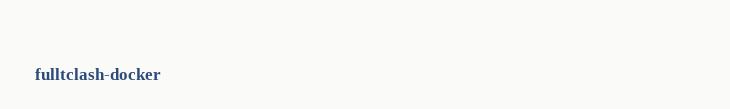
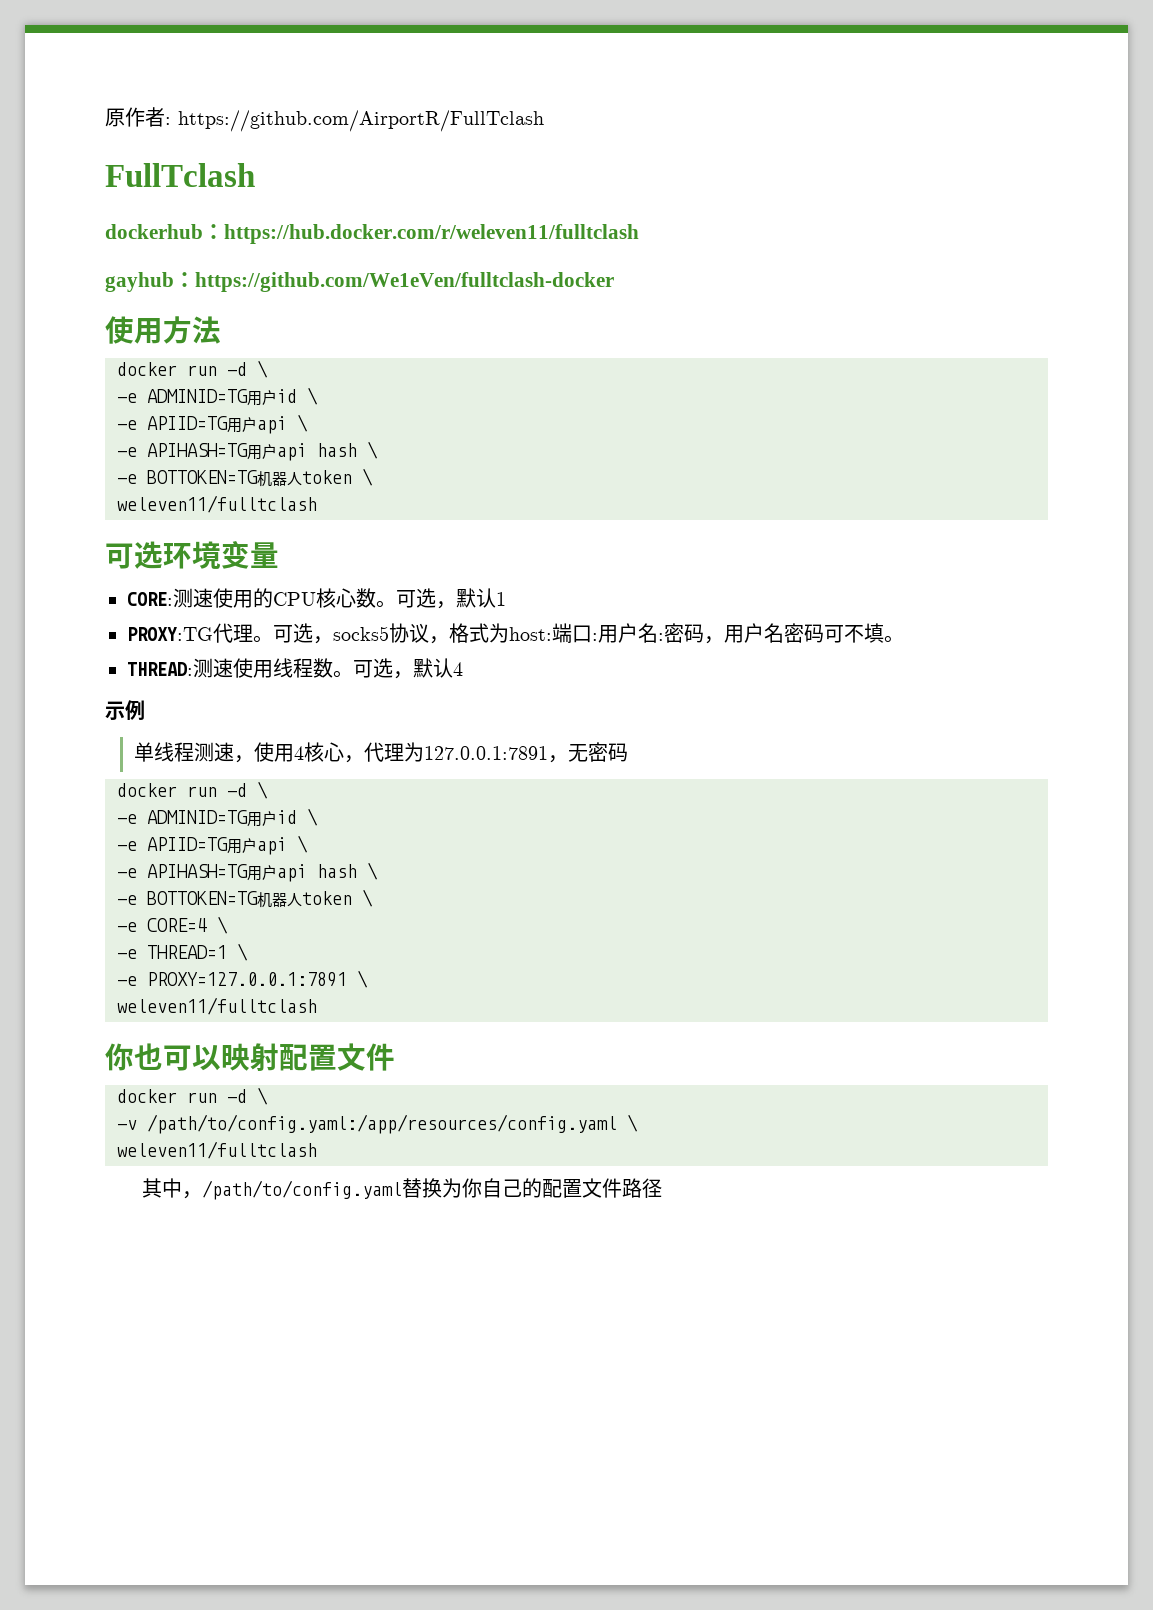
[35,68,161,80] fulltclash-docker -> [105,107,544,132] [105,163,255,187] [105,224,639,244] [105,272,614,292] [105,316,221,344] [117,360,268,378] [117,387,318,406] [117,414,308,434] [117,441,378,461] [117,468,373,487] [117,495,317,513] [105,541,279,569] [127,588,506,609] [127,623,904,644] [127,658,463,679] [105,700,145,720] [134,742,629,763] [117,781,268,799] [117,808,318,827] [117,835,308,855] [117,862,378,882] [117,889,373,908] [117,916,228,934] [117,943,248,961] [117,970,368,988] [117,997,317,1015] [105,1043,395,1071] [117,1087,268,1105] [117,1114,638,1134] [117,1141,317,1159] [141,1178,662,1200] 原作者: https://github.com/AirportR/FullTclash // FullTclash // dockerhub：https://hub.docker.com/r/weleven11/fulltclash // gayhub：https://github.com/We1eVen/fulltclash-docker // 使用方法 // docker run -d \ // -e ADMINID=TG用户id \ // -e APIID=TG用户api \ // -e APIHASH=TG用户api hash \ // -e BOTTOKEN=TG机器人token \ // weleven11/fulltclash // 可选环境变量 // CORE:测速使用的CPU核心数。可选，默认1 // PROXY:TG代理。可选，socks5协议，格式为host:端口:用户名:密码，用户名密码可不填。 // THREAD:测速使用线程数。可选，默认4 // 示例 // 单线程测速，使用4核心，代理为127.0.0.1:7891，无密码 // docker run -d \ // -e ADMINID=TG用户id \ // -e APIID=TG用户api \ // -e APIHASH=TG用户api hash \ // -e BOTTOKEN=TG机器人token \ // -e CORE=4 \ // -e THREAD=1 \ // -e PROXY=127.0.0.1:7891 \ // weleven11/fulltclash // 你也可以映射配置文件 // docker run -d \ // -v /path/to/config.yaml:/app/resources/config.yaml \ // weleven11/fulltclash // 其中，/path/to/config.yaml替换为你自己的配置文件路径

